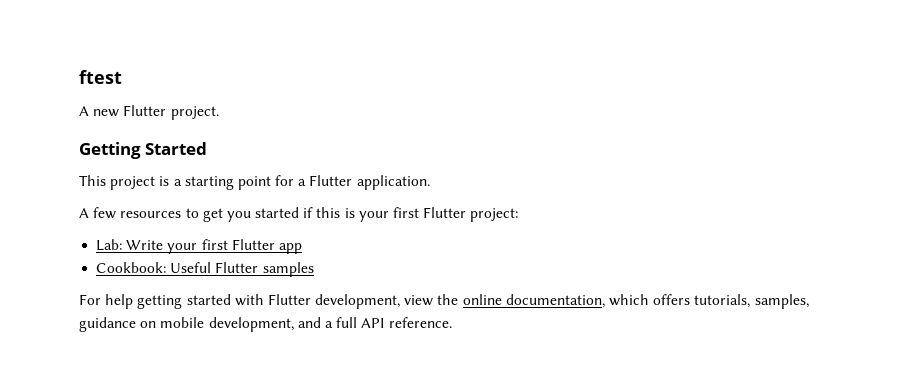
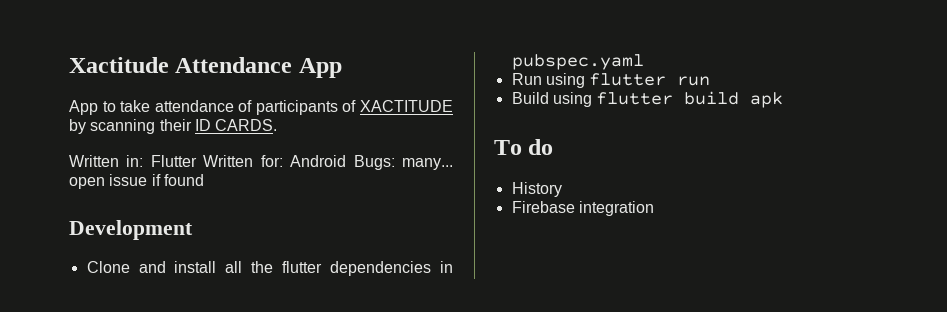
[79,70,122,84] [79,105,219,120] [79,142,208,159] [79,175,430,190] [79,207,519,222] [96,239,302,254] [96,262,314,277] [79,294,809,309] [79,317,453,332] ftest // A new Flutter project. // Getting Started // This project is a starting point for a Flutter application. // A few resources to get you started if this is your first Flutter project: // Lab: Write your first Flutter app // Cookbook: Useful Flutter samples // For help getting started with Flutter development, view the online documentation, which offers tutorials, samples, guidance on mobile development, and a full API reference. -> [69,57,342,78] [69,100,453,115] [69,119,278,134] [69,155,453,170] [69,174,204,189] [69,220,193,240] [86,261,453,276] [511,54,644,70] [511,73,711,88] [511,91,784,108] [494,139,554,155] [511,182,562,197] [511,201,654,216] Xactitude Attendance App // App to take attendance of participants of XACTITUDE by scanning their ID CARDS. // Written in: Flutter Written for: Android Bugs: many... open issue if found // Development // Clone and install all the flutter dependencies in pubspec.yaml // Run using flutter run // Build using flutter build apk // To do // History // Firebase integration

